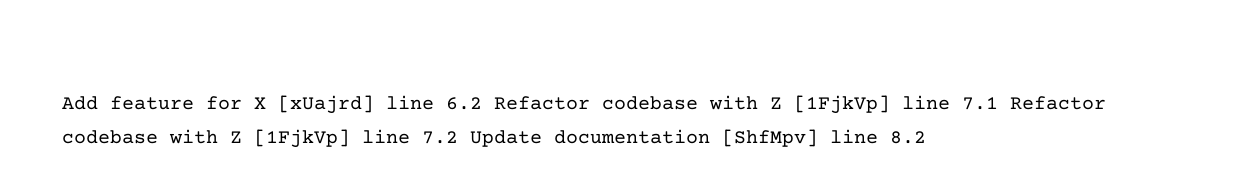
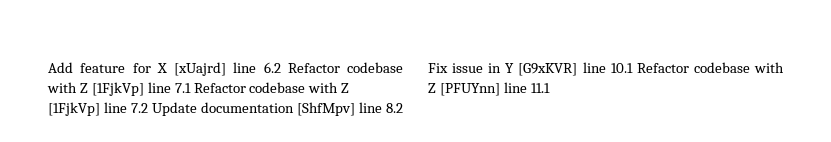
(926, 137) none -> [428,62,784,76] [428,82,550,96] Fix issue in Y [G9xKVR] line 10.1 Refactor codebase with Z [PFUYnn] line 11.1

